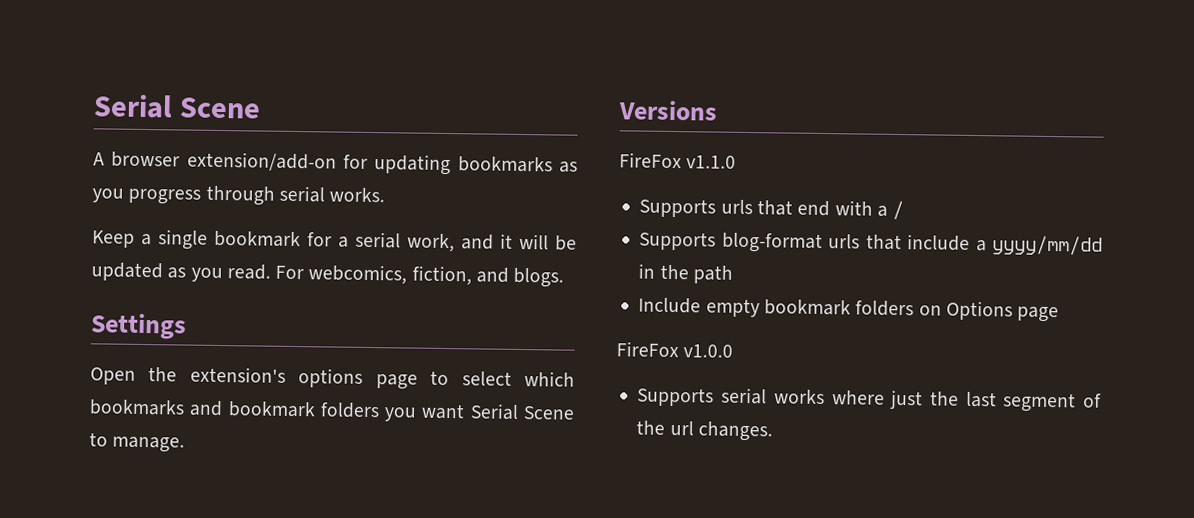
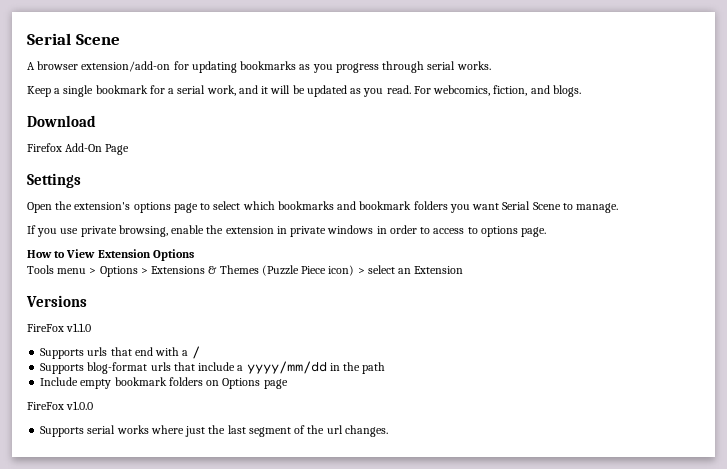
(565, 277) none -> [27,115,96,127] [27,143,130,155] // Download // Firefox Add-On Page
(186, 444) none -> [27,225,547,237] [27,249,194,261] [27,265,464,277] // If you use private browsing, enable the extension in private windows in order to access to options page. // How to View Extension Options // Tools menu > Options > Extensions & Themes (Puzzle Piece icon) > select an Extension

